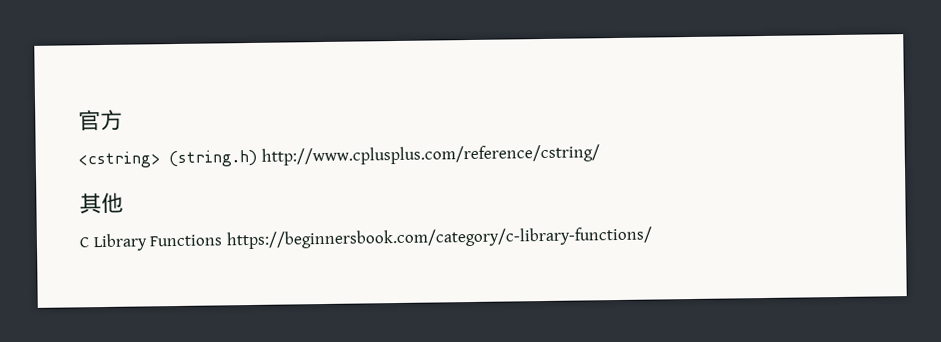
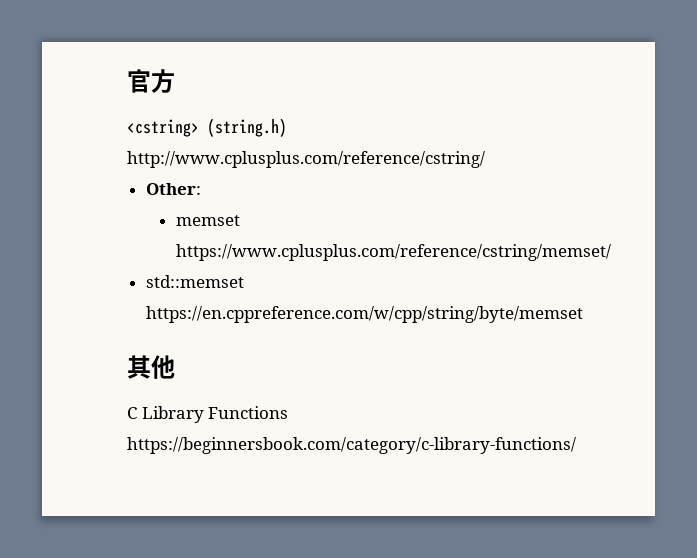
(600, 155) none -> [145,183,201,195] [175,215,240,226] [175,244,611,261] [145,275,244,288] [145,306,583,323] // Other: // memset https://www.cplusplus.com/reference/cstring/memset/ // std::memset https://en.cppreference.com/w/cpp/string/byte/memset

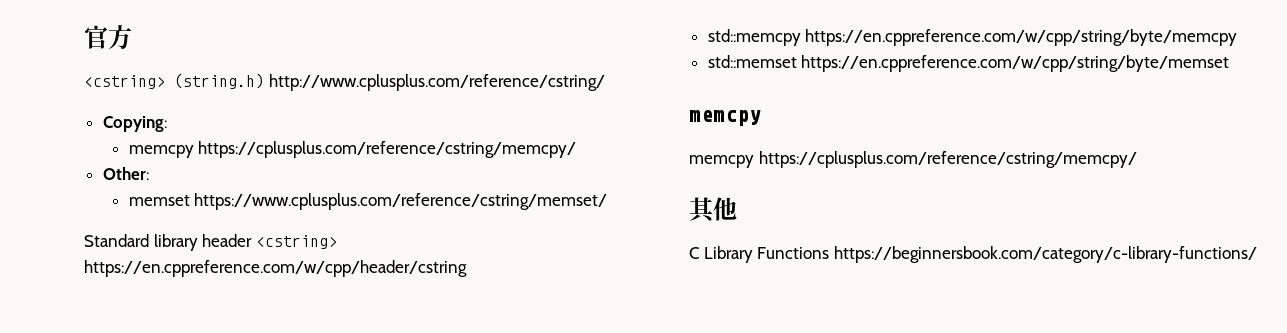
(485, 159) none -> [102,116,167,132] [128,141,577,158] // Copying: // memcpy https://cplusplus.com/reference/cstring/memcpy/
(611, 252) none -> [84,234,337,251] [84,260,467,277] [707,29,1238,46] // Standard library header <cstring> https://en.cppreference.com/w/cpp/header/cstring // std::memcpy https://en.cppreference.com/w/cpp/string/byte/memcpy
(583, 314) none -> [689,110,761,126] [689,151,1137,168] // memcpy // memcpy https://cplusplus.com/reference/cstring/memcpy/

